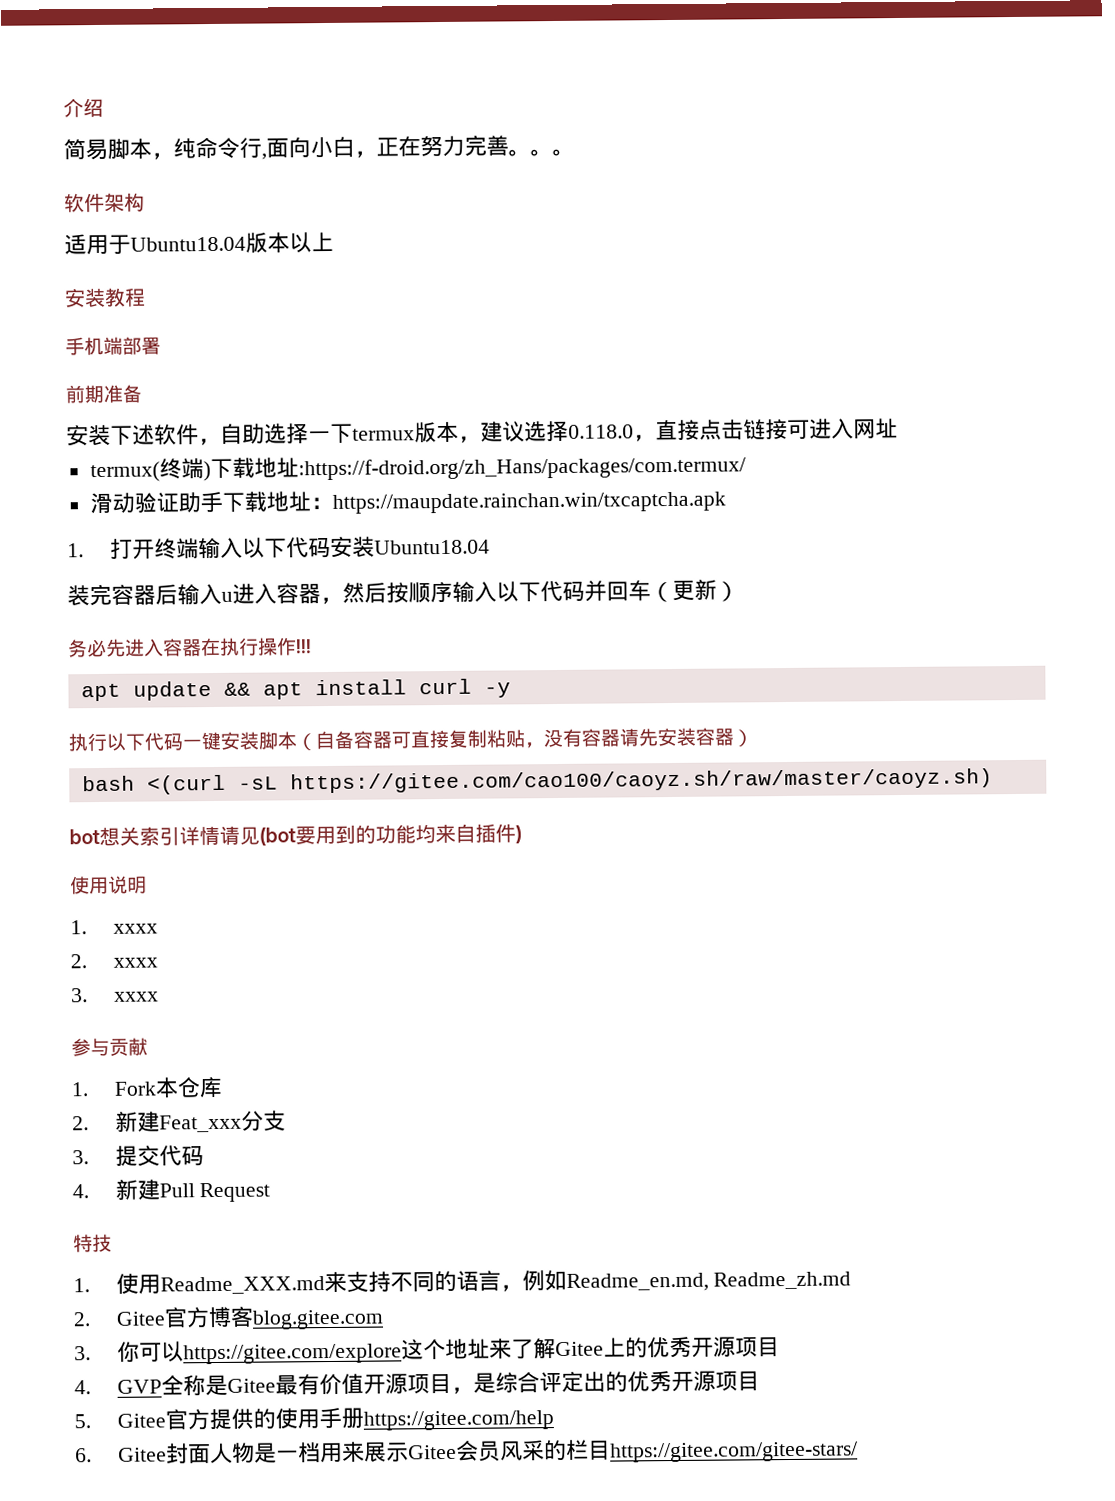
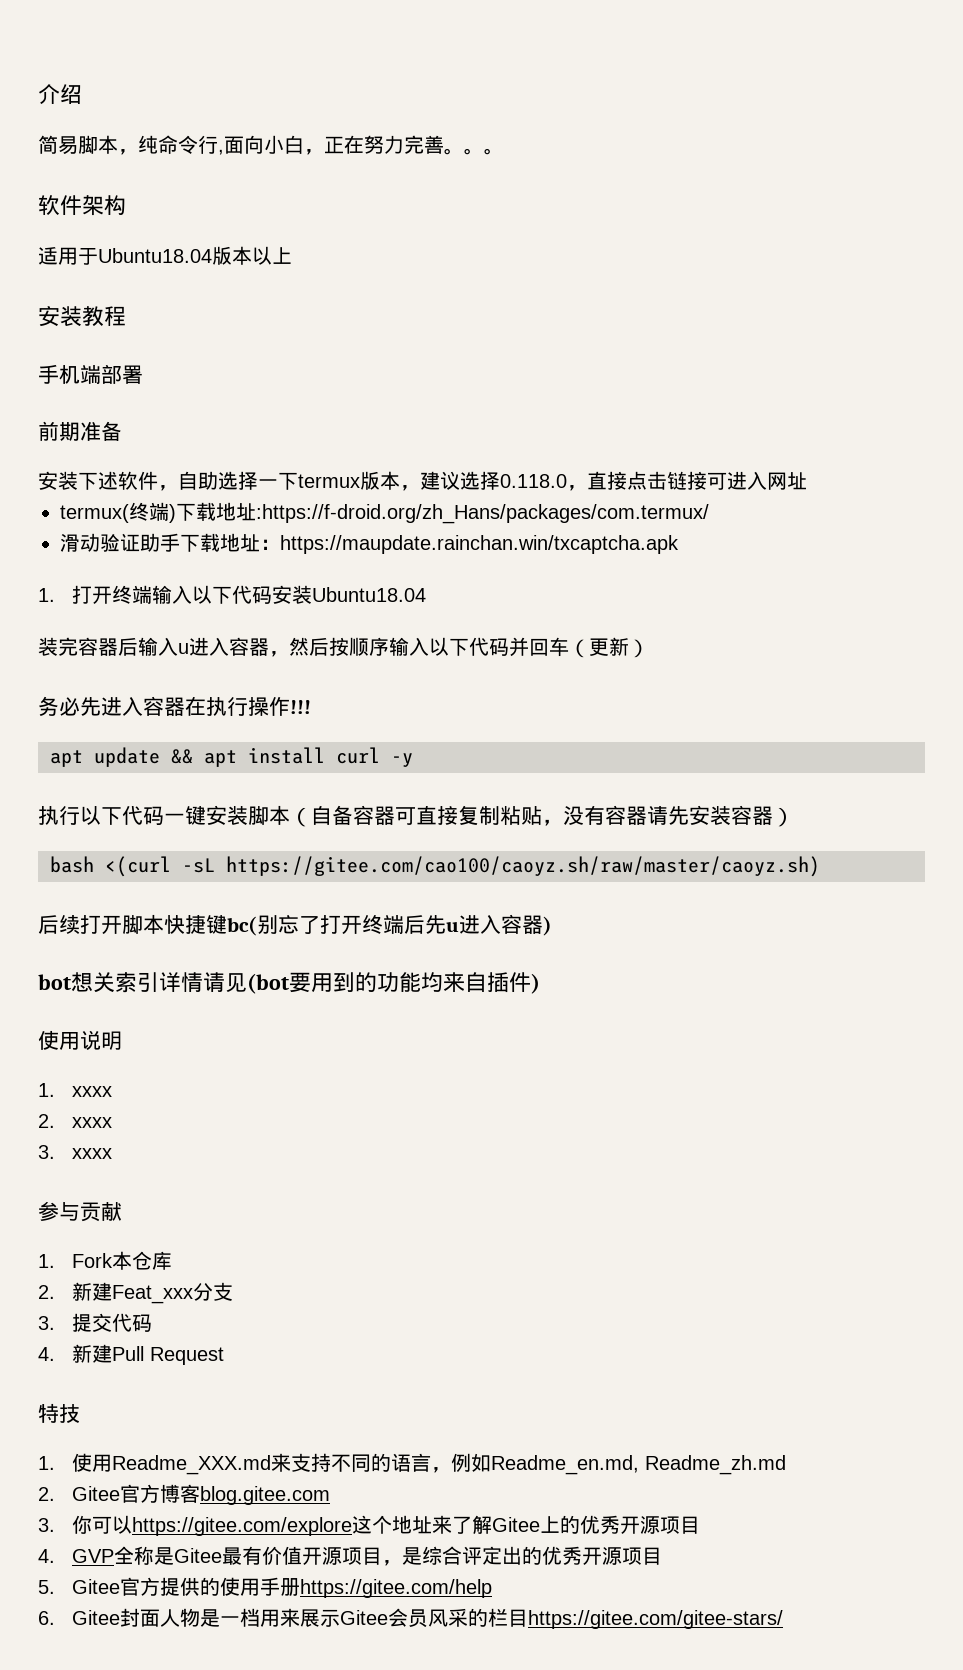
(993, 781) none -> [38,914,552,936] // 后续打开脚本快捷键bc(别忘了打开终端后先u进入容器)

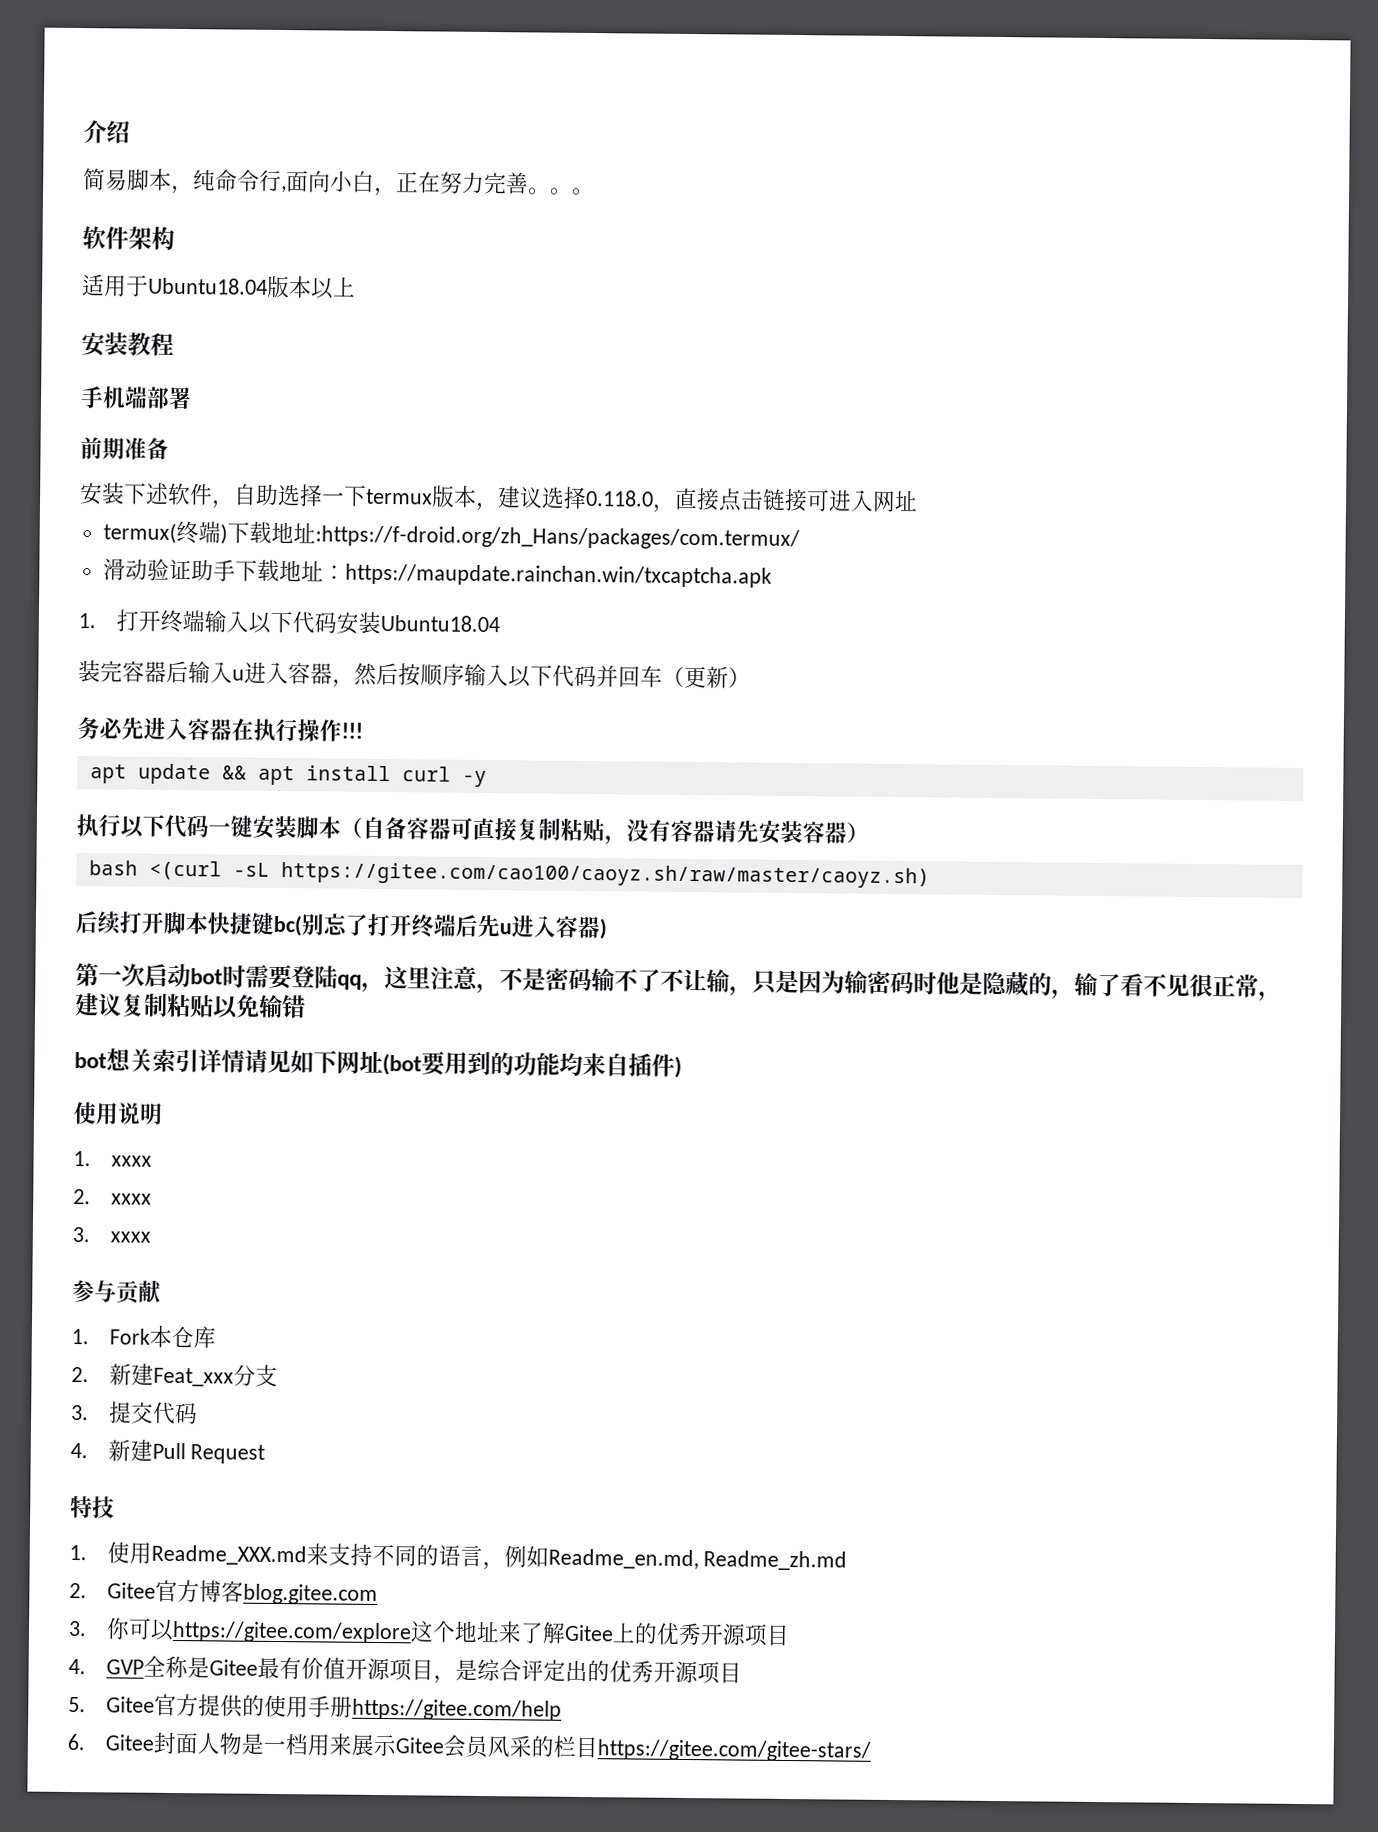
(552, 926) none -> [75,963,1282,1001] [74,993,306,1019] // 第一次启动bot时需要登陆qq，这里注意，不是密码输不了不让输，只是因为输密码时他是隐藏的，输了看不见很正常，建议复制粘贴以免输错
(247, 982) none -> [290,1050,383,1074] 如下网址

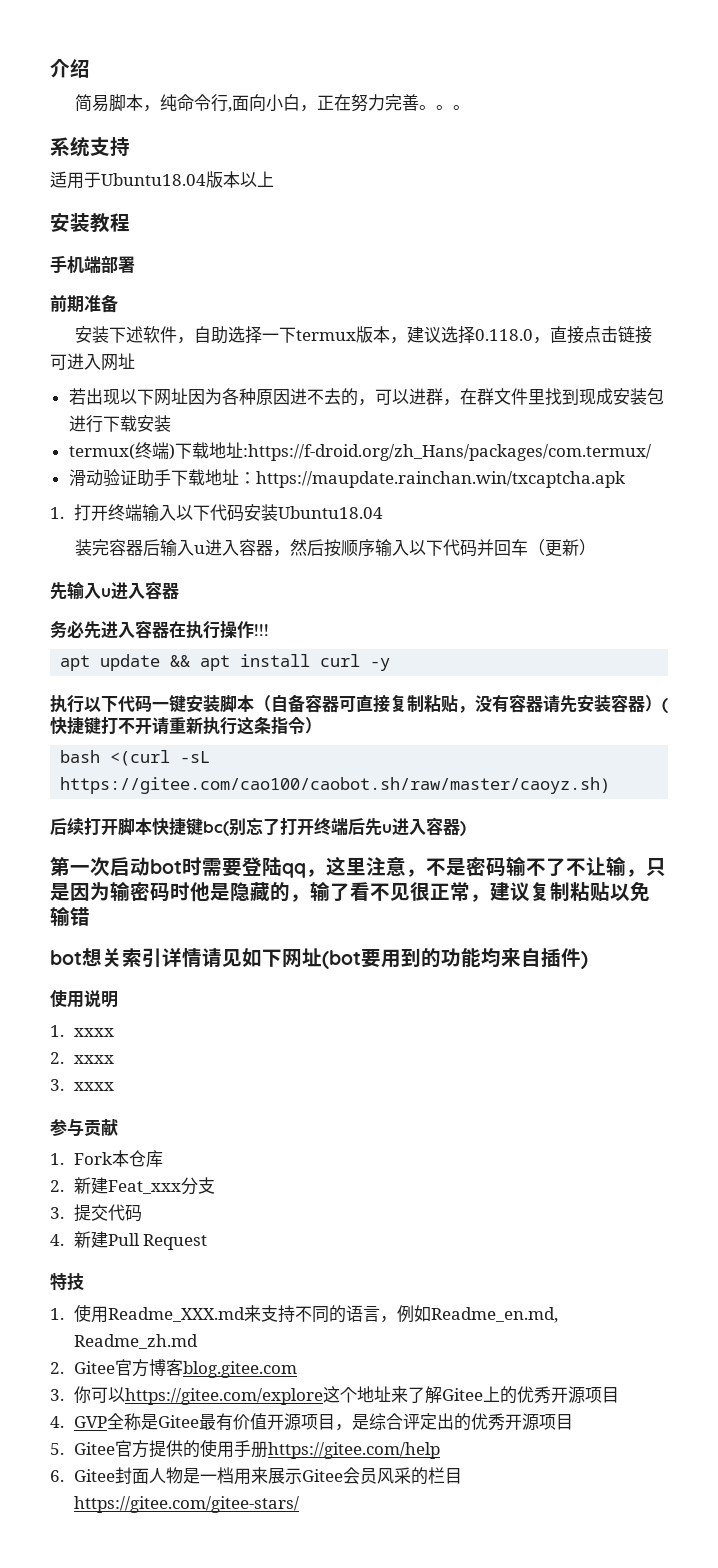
[82,226,175,250] 软件架构 -> [50,136,130,157] 系统支持
(918, 500) none -> [68,388,664,406] [68,415,171,433] // 若出现以下网址因为各种原因进不去的，可以进群，在群文件里找到现成安装包进行下载安装
(751, 678) none -> [50,581,179,600] // 先输入u进入容器
(869, 833) none -> [662,698,668,713] [50,716,322,735] (快捷键打不开请重新执行这条指令）
[280,862,930,889] https://gitee.com/cao100/caoyz.sh/raw/master/caoyz.sh) -> [60,777,611,794] https://gitee.com/cao100/caobot.sh/raw/master/caoyz.sh)

